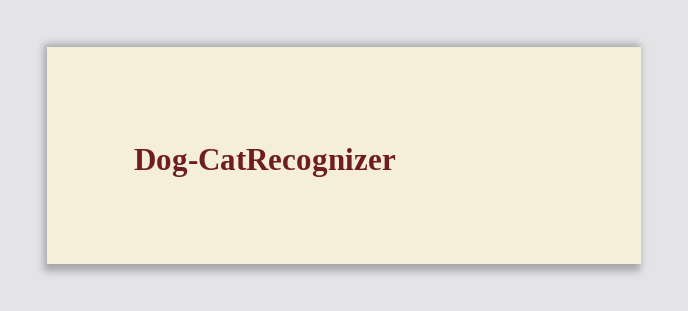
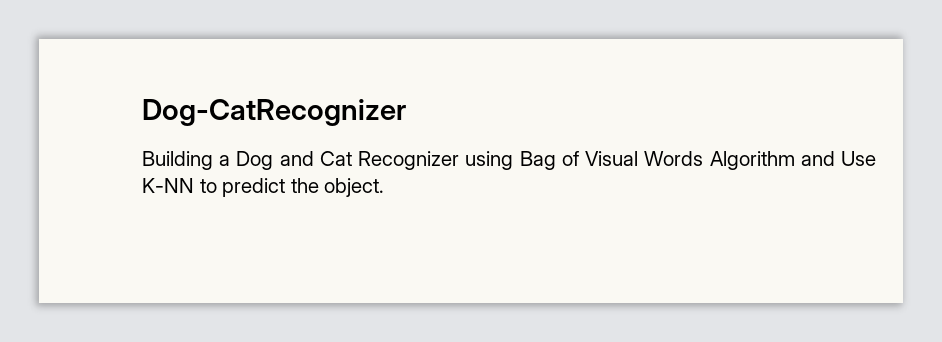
(396, 162) none -> [142,151,877,170] [142,178,385,197] // Building a Dog and Cat Recognizer using Bag of Visual Words Algorithm and Use K-NN to predict the object.

